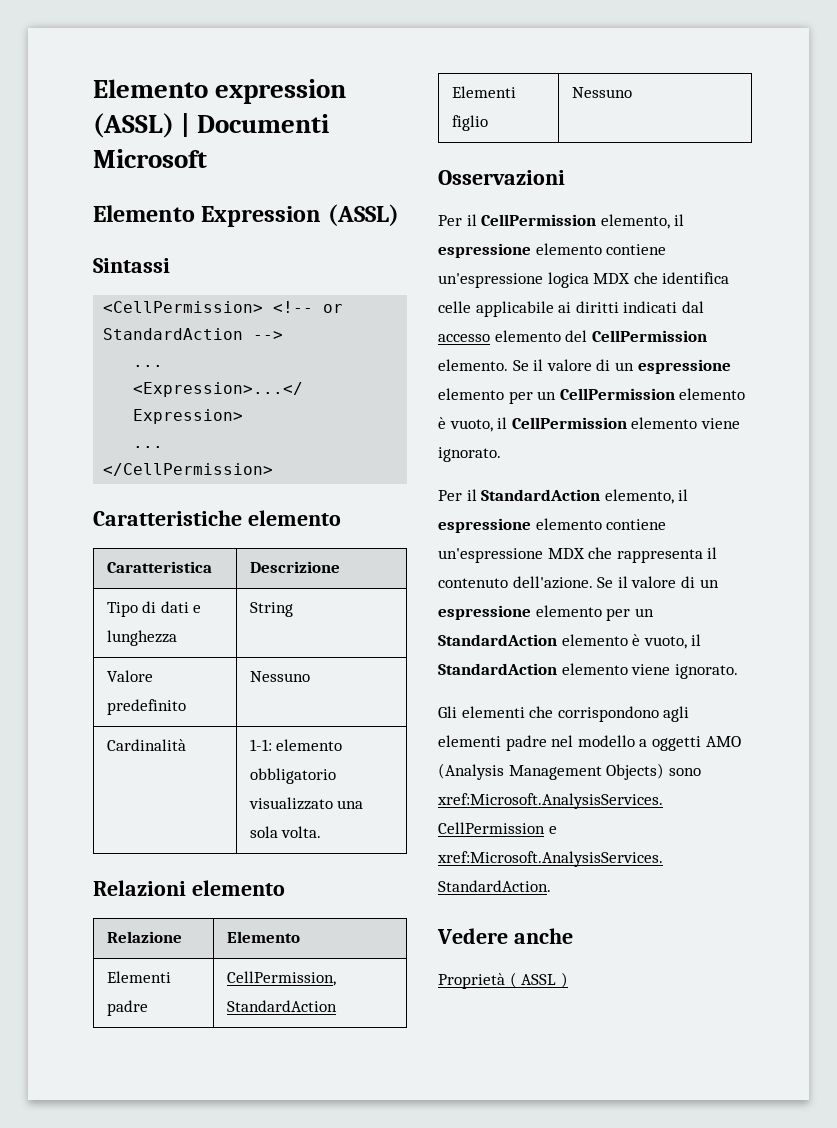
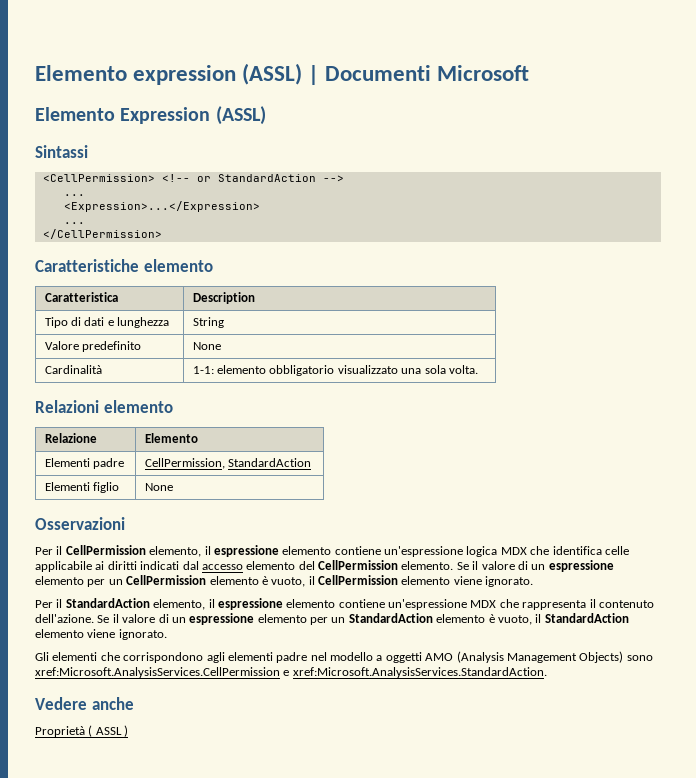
[249,561,340,573] Descrizione -> [192,292,255,304] Description
[249,671,310,682] | Nessuno -> [192,342,221,350] | None
[571,87,632,98] | Nessuno -> [144,483,173,491] | None

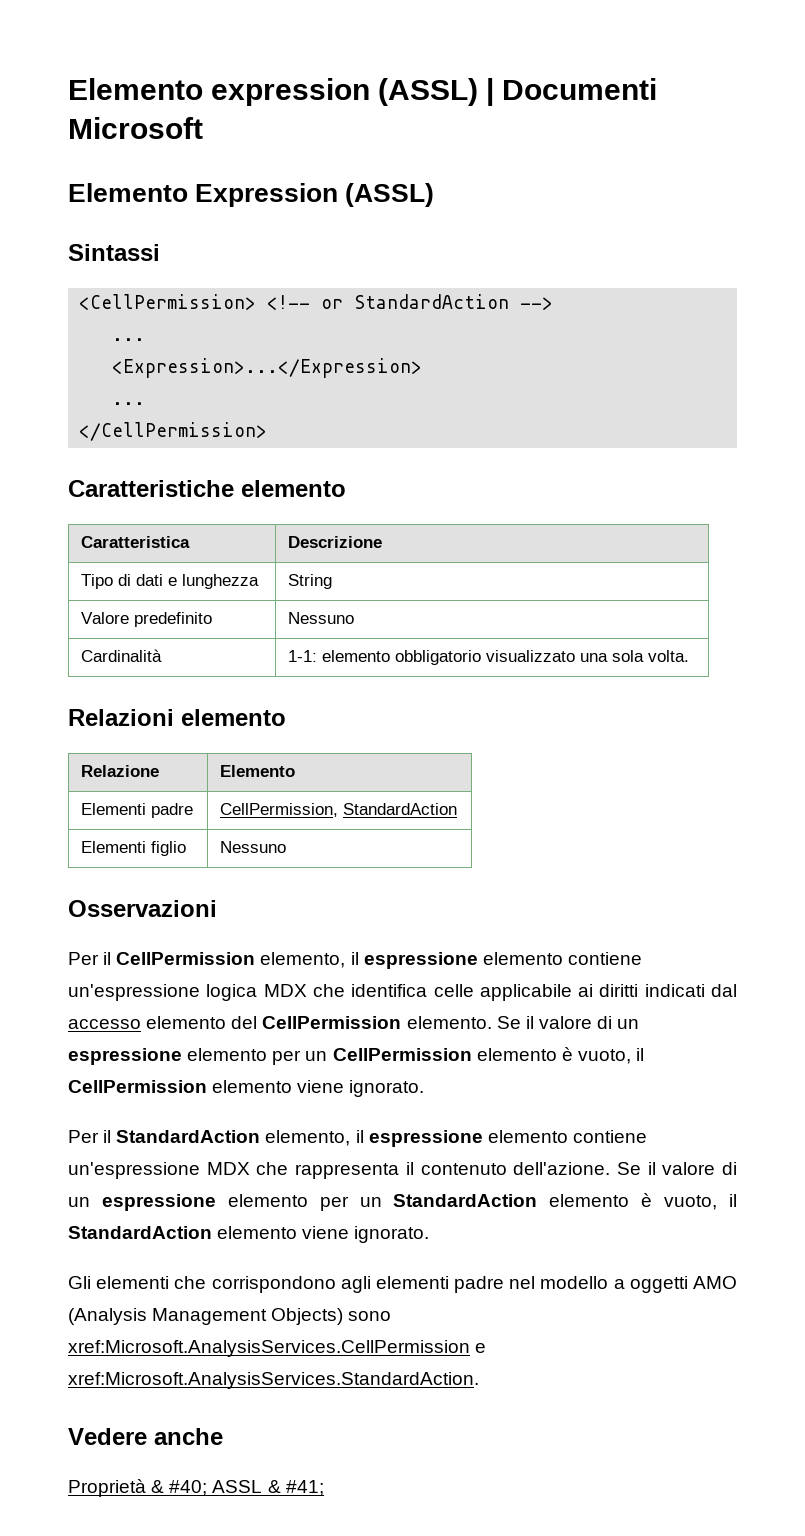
[192,292,255,304] Description -> [287,536,382,548] Descrizione
[192,342,221,350] | None -> [287,612,354,624] | Nessuno
[144,483,173,491] | None -> [219,841,286,853] | Nessuno
[88,725,129,737] ( ASSL ) -> [151,1480,324,1496] & #40; ASSL & #41;

